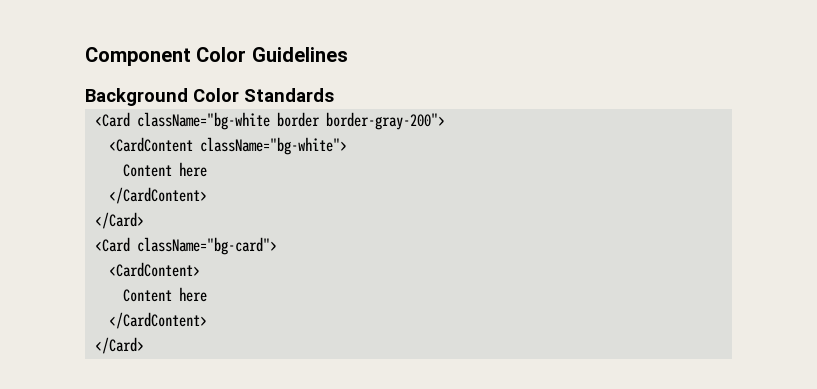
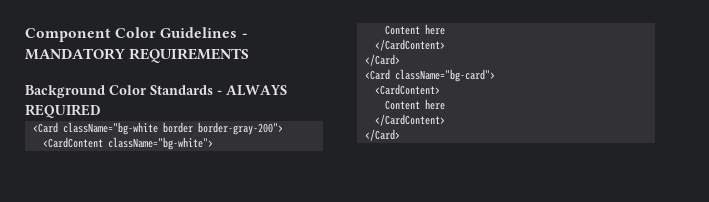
(348, 54) none -> [241,33,248,38] [25,48,250,63] - MANDATORY REQUIREMENTS
(334, 95) none -> [217,85,287,96] [25,104,101,118] - ALWAYS REQUIRED

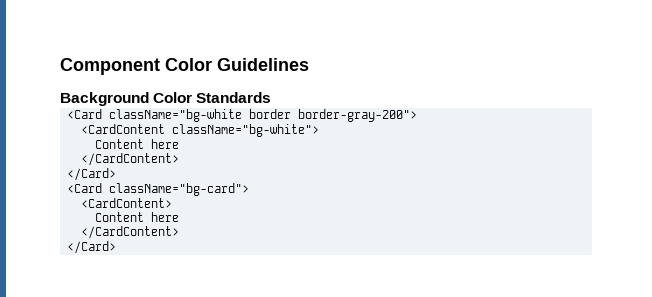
[241,33,248,38] [25,48,250,63] - MANDATORY REQUIREMENTS -> (309, 64) none
[217,85,287,96] [25,104,101,118] - ALWAYS REQUIRED -> (272, 97) none

